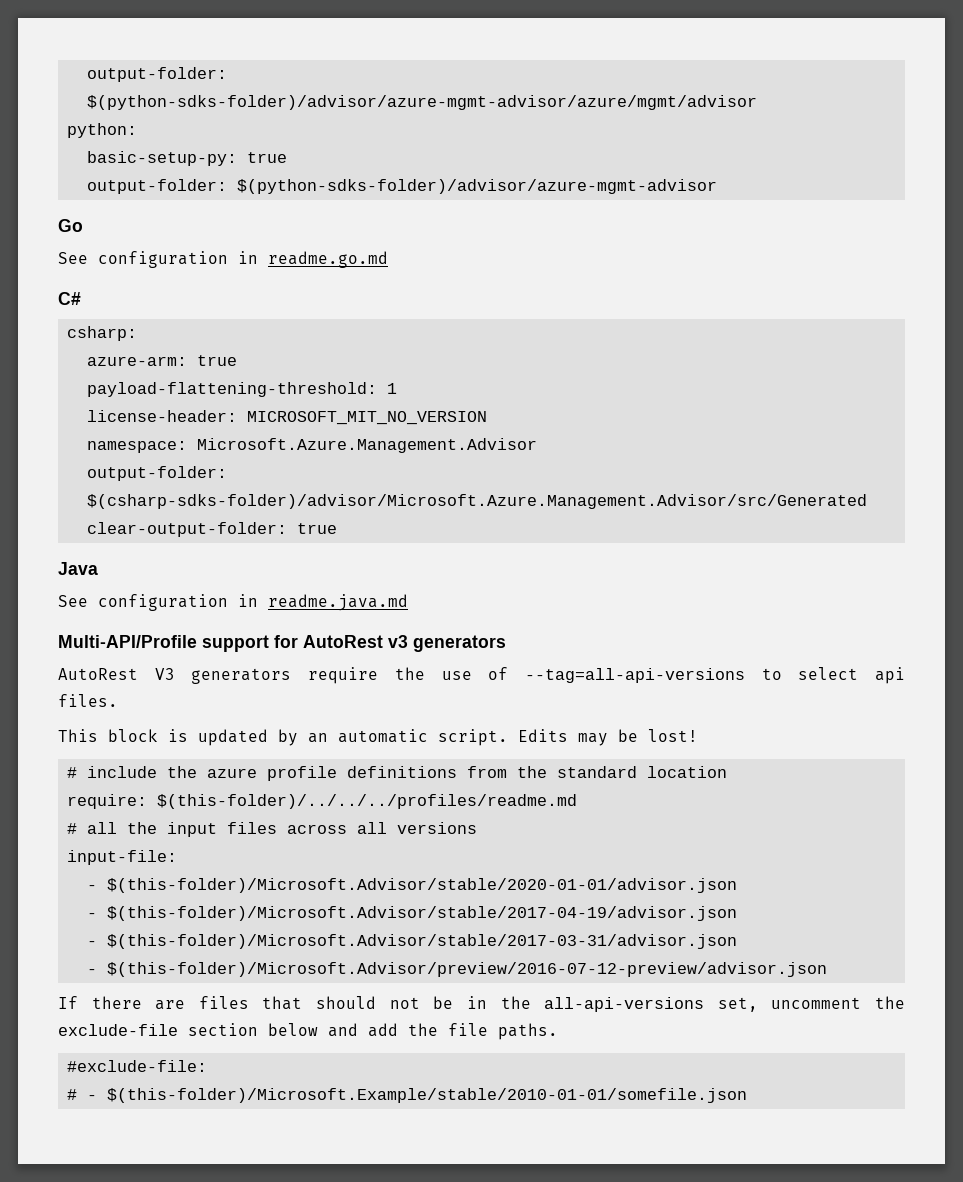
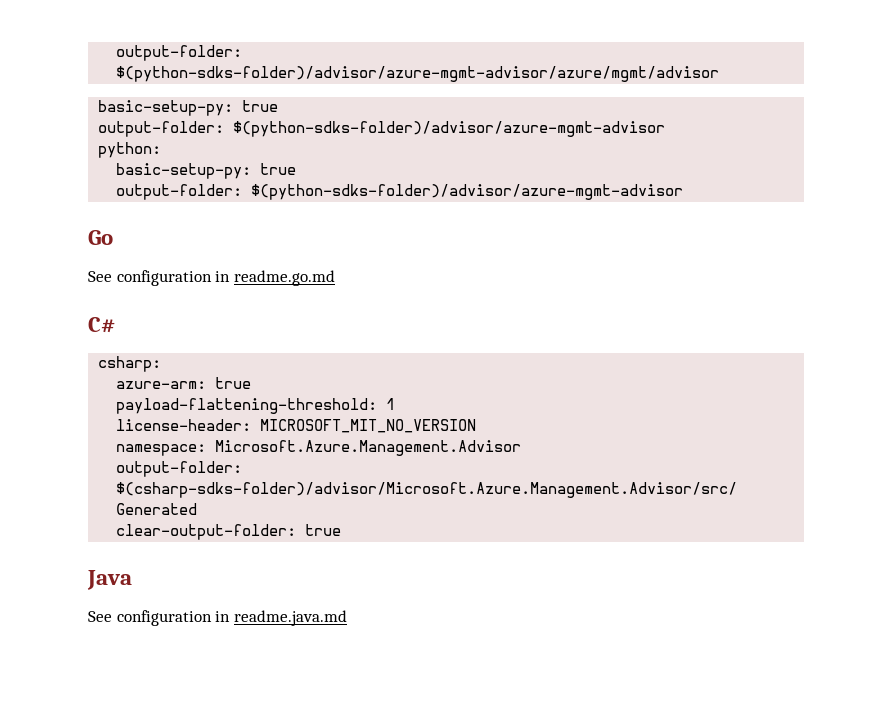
(758, 102) none -> [98,100,279,116] [98,121,666,137] // basic-setup-py: true // output-folder: $(python-sdks-folder)/advisor/azure-mgmt-advisor
[58,635,506,652] [58,667,906,684] [58,694,118,707] [58,729,698,746] [67,766,728,781] [67,794,578,809] [67,822,478,837] [67,850,178,865] [87,878,738,893] [87,906,738,921] [87,934,738,949] [87,962,828,977] [58,996,906,1012] [58,1023,558,1040] [67,1060,208,1072] [67,1088,748,1103] // Multi-API/Profile support for AutoRest v3 generators // AutoRest V3 generators require the use of --tag=all-api-versions to select api files. // This block is updated by an automatic script. Edits may be lost! // # include the azure profile definitions from the standard location // require: $(this-folder)/../../../profiles/readme.md // # all the input files across all versions // input-file: // - $(this-folder)/Microsoft.Advisor/stable/2020-01-01/advisor.json // - $(this-folder)/Microsoft.Advisor/stable/2017-04-19/advisor.json // - $(this-folder)/Microsoft.Advisor/stable/2017-03-31/advisor.json // - $(this-folder)/Microsoft.Advisor/preview/2016-07-12-preview/advisor.json // If there are files that should not be in the all-api-versions set, uncomment the exclude-file section below and add the file paths. // #exclude-file: // # - $(this-folder)/Microsoft.Example/stable/2010-01-01/somefile.json -> (347, 618) none

